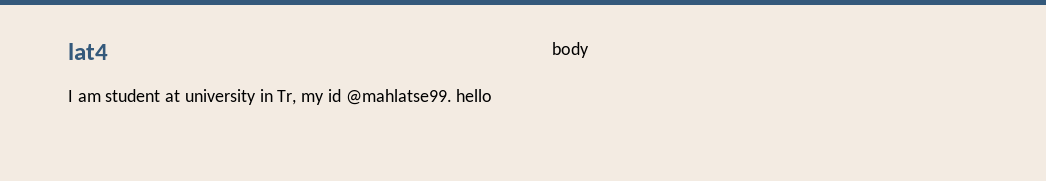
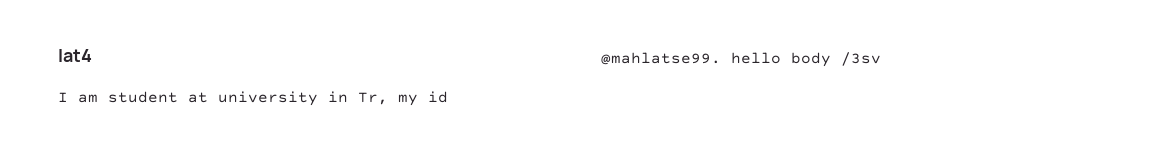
(589, 50) none -> [841,52,881,66] /3sv

